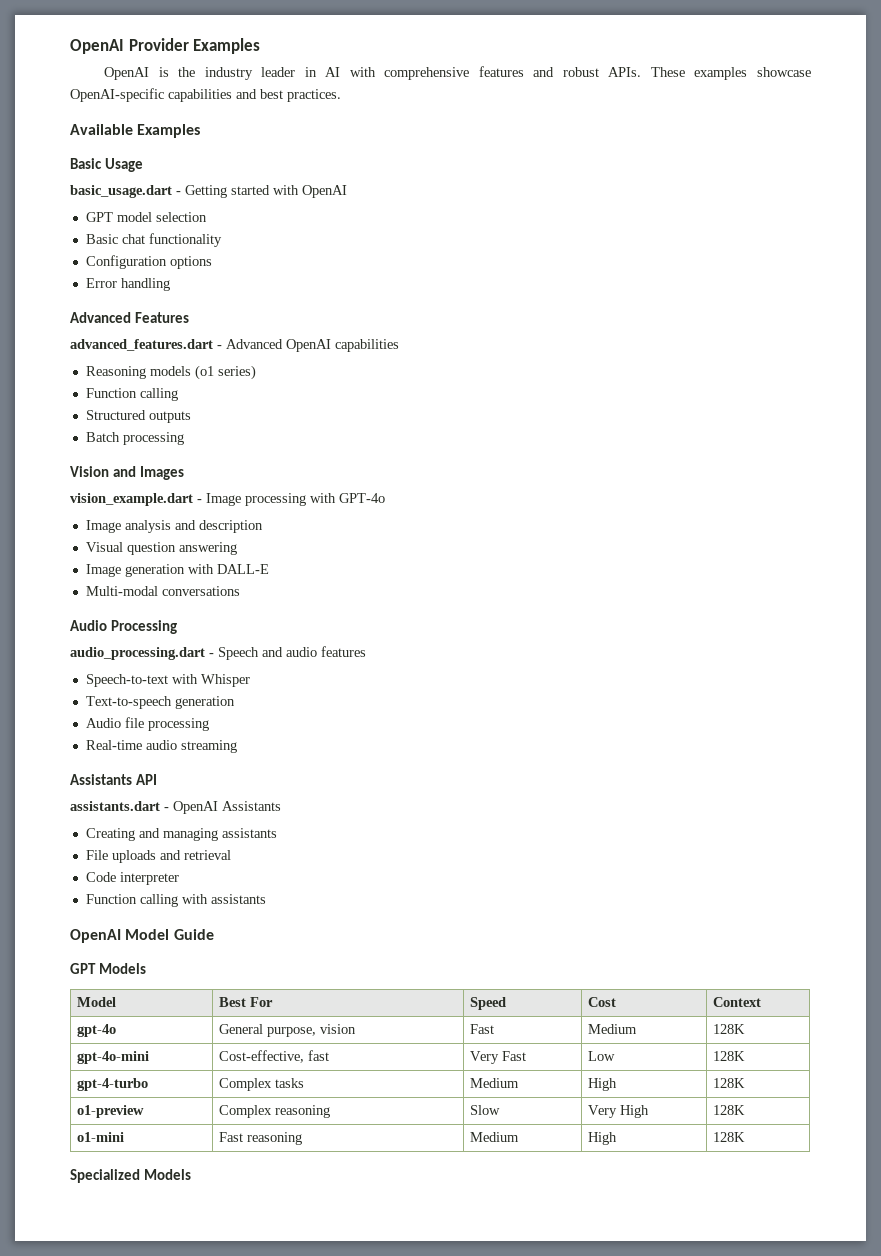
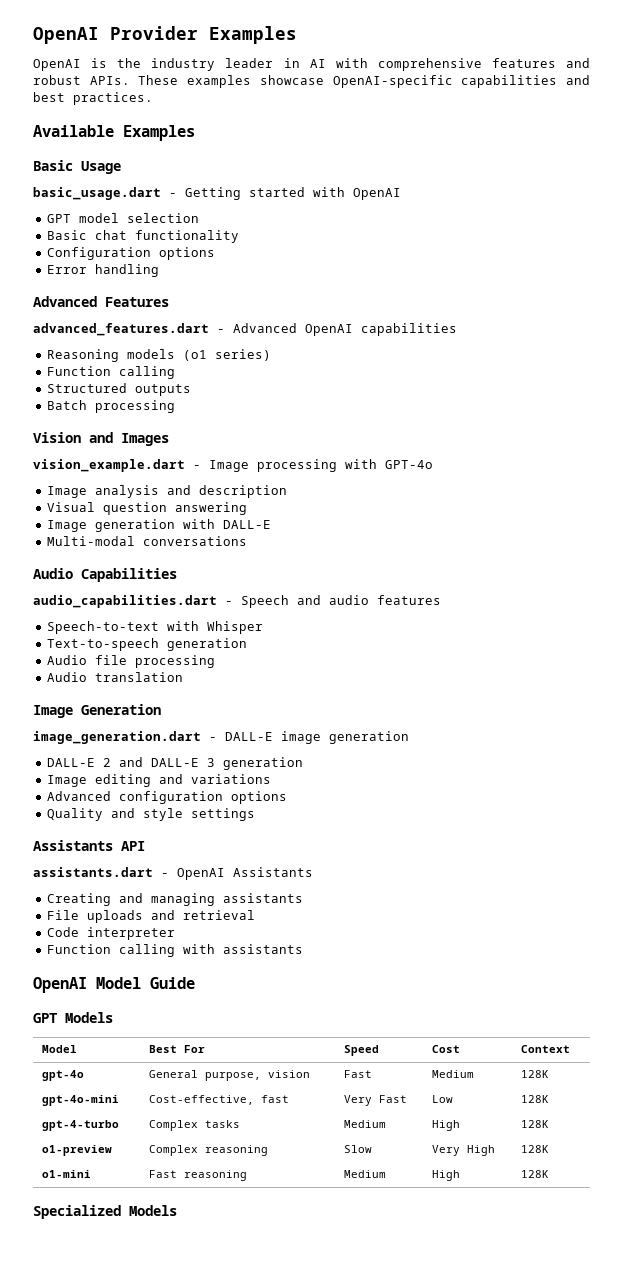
[111,620,178,634] [70,647,205,660] Processing // audio_processing.dart -> [81,568,177,582] [33,595,217,608] Capabilities // audio_capabilities.dart
[85,740,237,753] Real-time audio streaming -> [46,672,183,682] [33,704,161,718] [33,731,409,744] [46,757,303,770] [46,774,271,787] [46,791,287,804] [46,808,255,821] Audio translation // Image Generation // image_generation.dart - DALL-E image generation // DALL-E 2 and DALL-E 3 generation // Image editing and variations // Advanced configuration options // Quality and style settings

